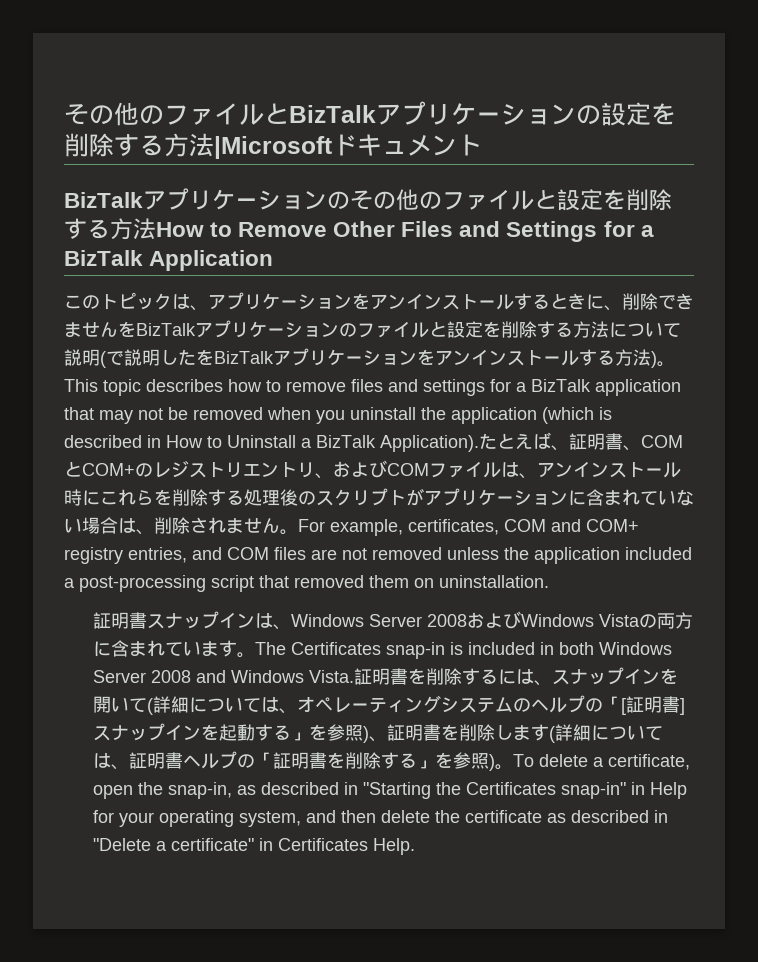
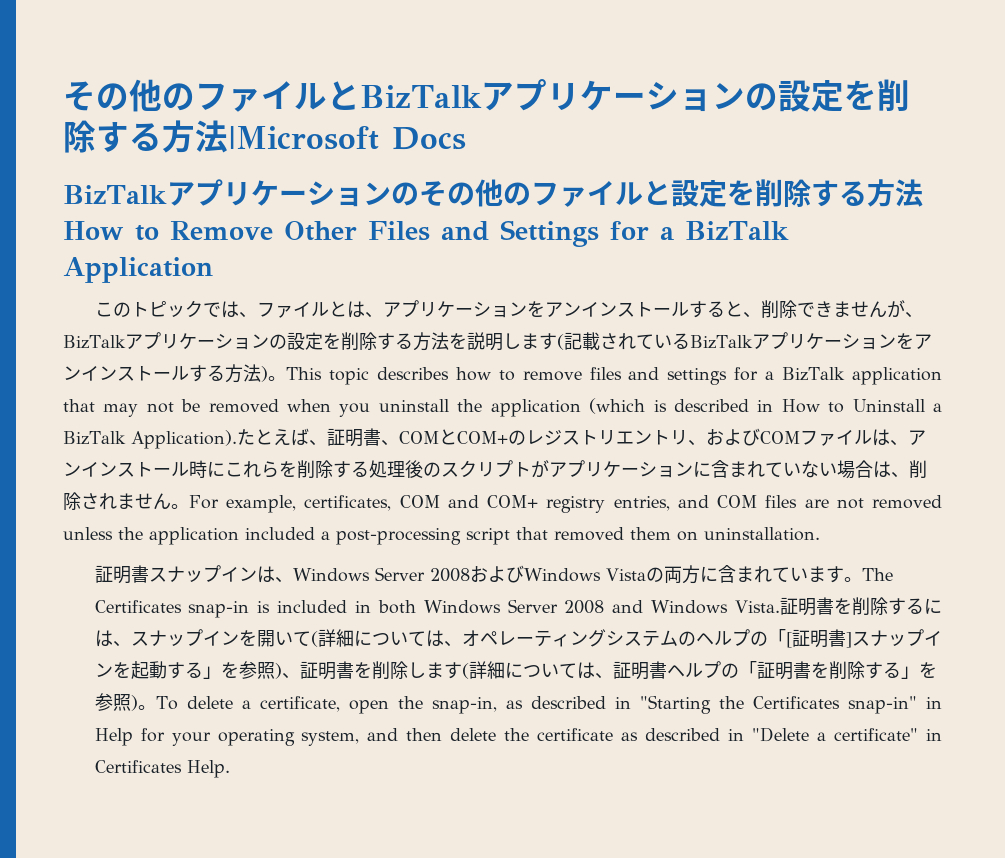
[332,134,482,156] ドキュメント -> [392,127,466,150] Docs
(172, 301) none -> [202,301,347,318] では、ファイルと
[568,293,604,310] きに -> (743, 309) none
[118,320,681,338] [64,349,214,368] をBizTalkアプリケーションのファイルと設定を削除する方法について説明(で説明したを -> [886,300,923,318] [63,332,690,351] が、BizTalkアプリケーションの設定を削除する方法を説明します(記載されている

